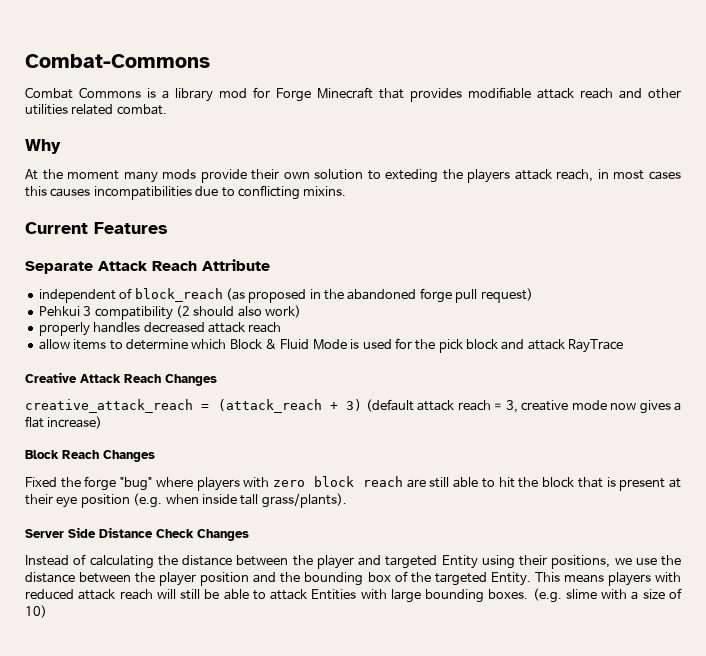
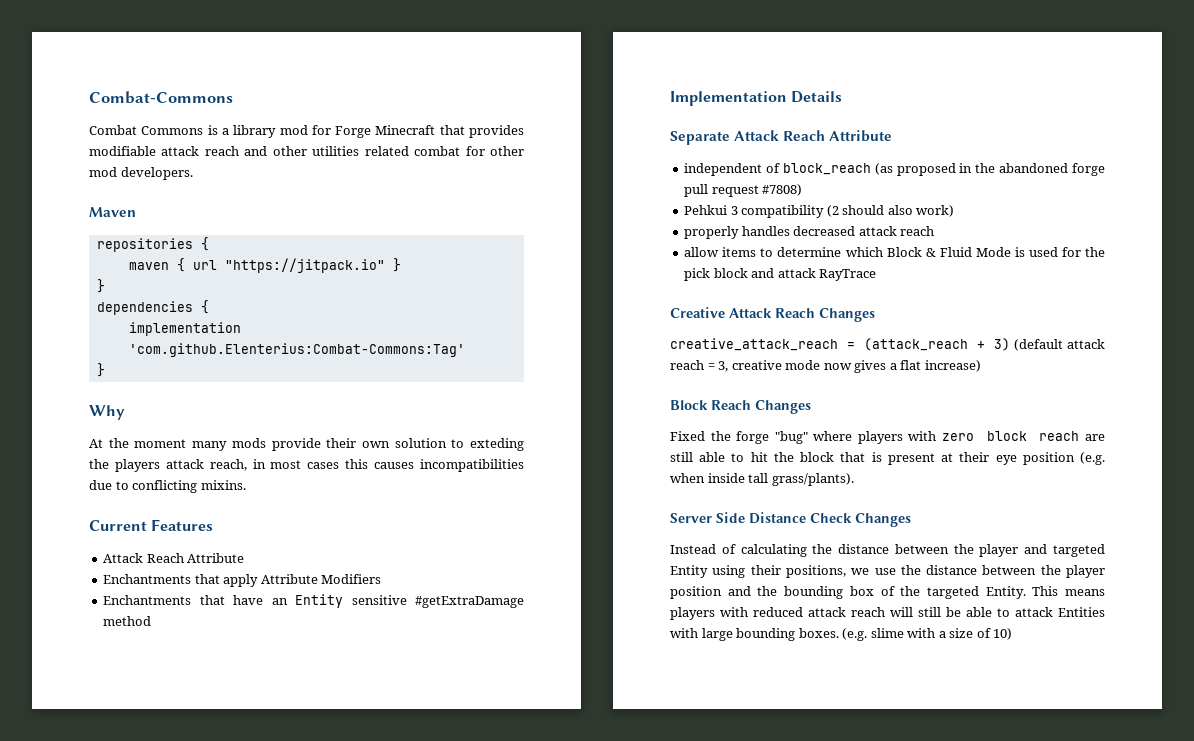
[116,104,167,115] combat. -> [414,146,525,156] [89,167,193,180] [89,207,136,217] [96,237,209,252] [128,258,401,273] [96,279,105,293] [96,300,209,315] [128,322,241,336] [128,343,465,357] [96,363,105,377] combat for other mod developers. // Maven // repositories { // maven { url "https://jitpack.io" } // } // dependencies { // implementation 'com.github.Elenterius:Combat-Commons:Tag' // }
(168, 228) none -> [103,553,245,563] [103,574,382,587] [103,594,524,608] [103,616,152,626] [670,91,843,106] // Attack Reach Attribute // Enchantments that apply Attribute Modifiers // Enchantments that have an Entity sensitive #getExtraDamage method // Implementation Details
[480,288,533,303] request) -> [711,184,803,197] request #7808)

